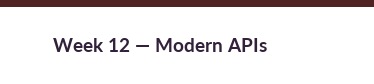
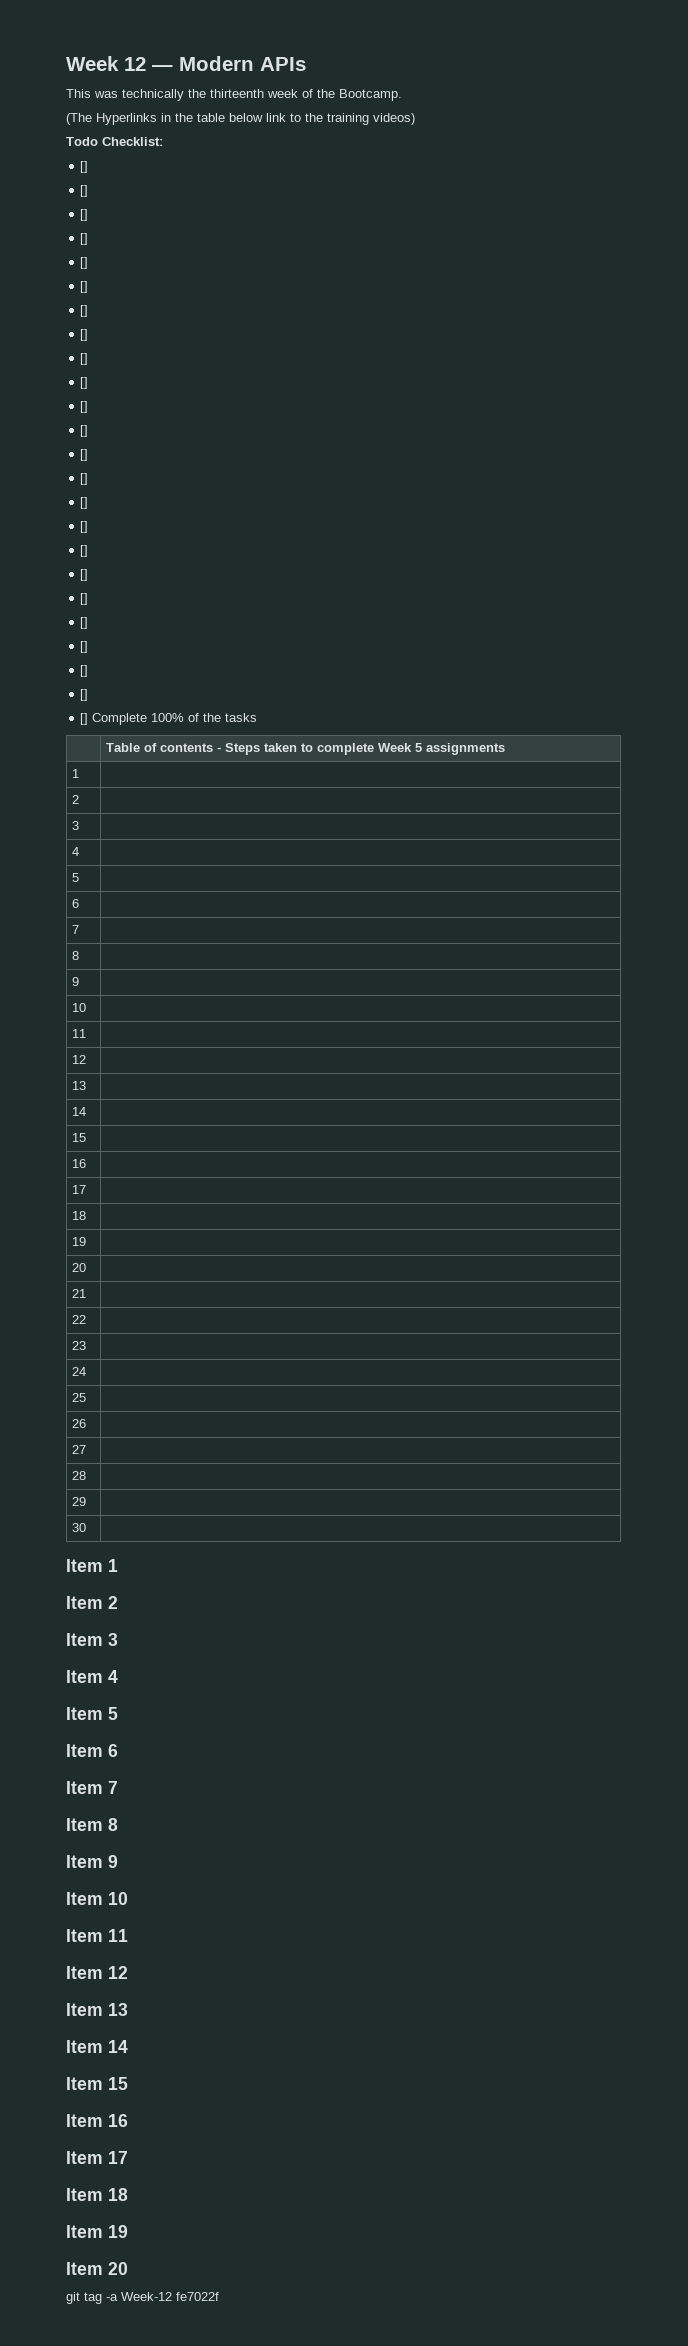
(267, 45) none -> [66,89,402,101] [66,113,415,125] [66,137,163,146] [80,161,89,173] [80,185,89,197] [80,209,89,221] [80,233,89,245] [80,257,89,269] [80,281,89,293] [80,305,89,317] [80,329,89,341] [80,353,89,365] [80,377,89,389] [80,401,89,413] [80,425,89,437] [80,449,89,461] [80,473,89,485] [80,497,89,509] [80,521,89,533] [80,545,89,557] [80,569,89,581] [80,593,89,605] [80,617,89,629] [80,641,89,653] [80,665,89,677] [80,689,89,701] [80,713,258,725] [106,743,506,755] [72,769,80,778] [72,795,80,804] [72,821,80,830] [72,847,80,856] [72,873,80,882] [72,899,80,908] [72,925,80,934] [72,951,80,960] [72,977,80,986] [72,1003,87,1012] [72,1029,87,1038] [72,1055,87,1064] [72,1081,87,1090] [72,1107,87,1116] [72,1133,87,1142] [72,1159,87,1168] [72,1185,87,1194] [72,1211,87,1220] [72,1237,87,1246] [72,1263,87,1272] [72,1289,87,1298] [72,1315,87,1324] [72,1341,87,1350] [72,1367,87,1376] [72,1393,87,1402] [72,1419,87,1428] [72,1445,87,1454] [72,1471,87,1480] [72,1497,87,1506] [72,1523,87,1532] [66,1559,118,1572] [66,1596,118,1609] [66,1633,118,1646] [66,1670,118,1683] [66,1707,118,1720] [66,1744,118,1757] [66,1781,118,1794] [66,1818,118,1831] [66,1855,118,1868] [66,1892,128,1905] [66,1929,128,1942] [66,1966,128,1979] [66,2003,128,2016] [66,2040,128,2053] [66,2077,128,2090] [66,2114,128,2127] [66,2151,128,2164] [66,2188,128,2201] [66,2225,128,2238] [66,2262,128,2275] [66,2292,219,2304] // This was technically the thirteenth week of the Bootcamp. // (The Hyperlinks in the table below link to the training videos) // Todo Checklist: // [] // [] // [] // [] // [] // [] // [] // [] // [] // [] // [] // [] // [] // [] // [] // [] // [] // [] // [] // [] // [] // [] // [] // [] Complete 100% of the tasks // | Table of contents - Steps taken to complete Week 5 assignments // 1 | // 2 | // 3 | // 4 | // 5 | // 6 | // 7 | // 8 | // 9 | // 10 | // 11 | // 12 | // 13 | // 14 | // 15 | // 16 | // 17 | // 18 | // 19 | // 20 | // 21 | // 22 | // 23 | // 24 | // 25 | // 26 | // 27 | // 28 | // 29 | // 30 | // Item 1 // Item 2 // Item 3 // Item 4 // Item 5 // Item 6 // Item 7 // Item 8 // Item 9 // Item 10 // Item 11 // Item 12 // Item 13 // Item 14 // Item 15 // Item 16 // Item 17 // Item 18 // Item 19 // Item 20 // git tag -a Week-12 fe7022f

